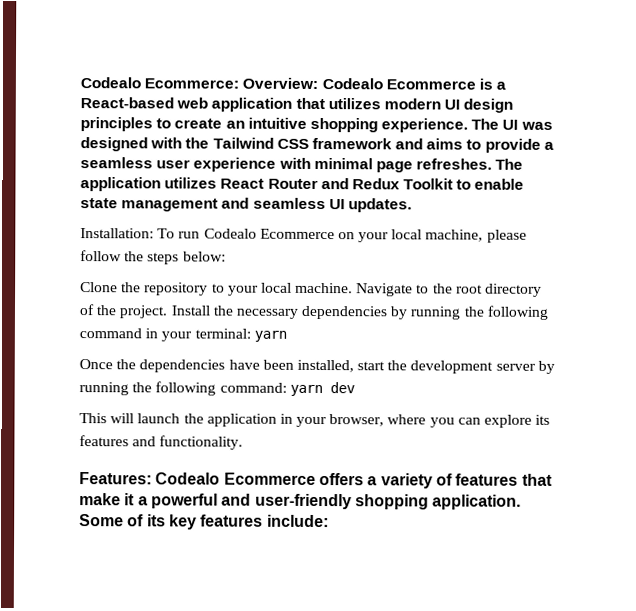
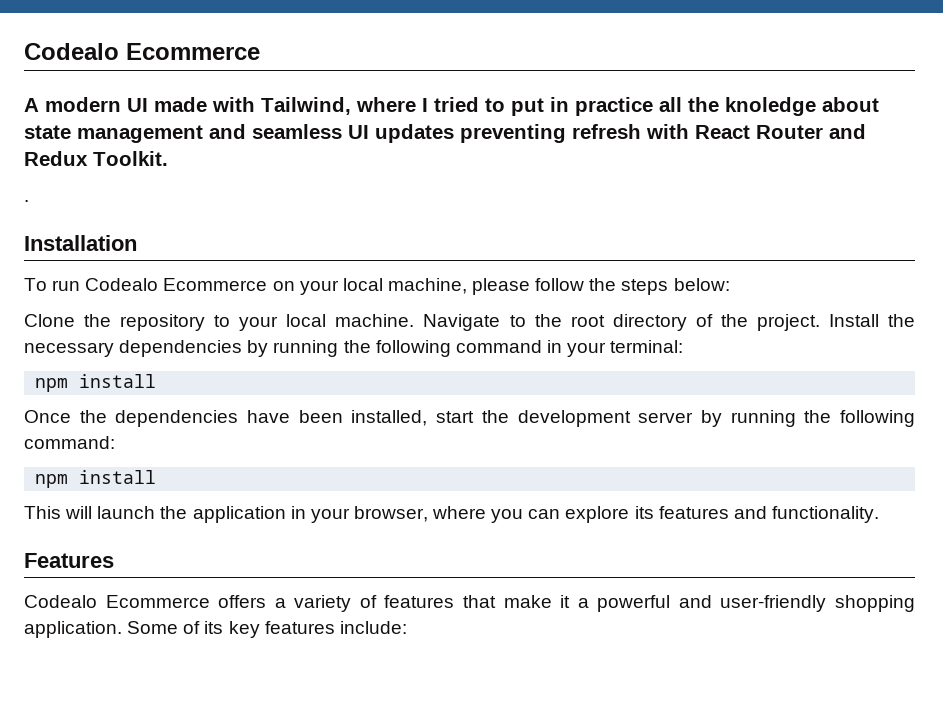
[80,77,507,90] [80,97,514,113] [80,117,553,133] [80,137,554,153] [80,157,524,173] [80,177,525,192] Codealo Ecommerce: Overview: Codealo Ecommerce is a React-based web application that utilizes modern UI design principles to create an intuitive shopping experience. The UI was designed with the Tailwind CSS framework and aims to provide a seamless user experience with minimal page refreshes. The application utilizes React Router and Redux Toolkit to enable -> [24,43,260,60] [24,97,879,116] Codealo Ecommerce // A modern UI made with Tailwind, where I tried to put in practice all the knoledge about
[347,198,412,213] [80,228,154,239] updates. // Installation: -> [375,124,866,143] [24,151,168,166] [24,200,29,202] [24,235,137,251] updates preventing refresh with React Router and Redux Toolkit. // . // Installation //
[253,330,287,342] yarn -> [35,374,157,392] // npm install
[289,382,355,397] yarn dev -> [35,470,157,488] // npm install
[79,472,152,485] Features: -> [24,553,114,568] Features //

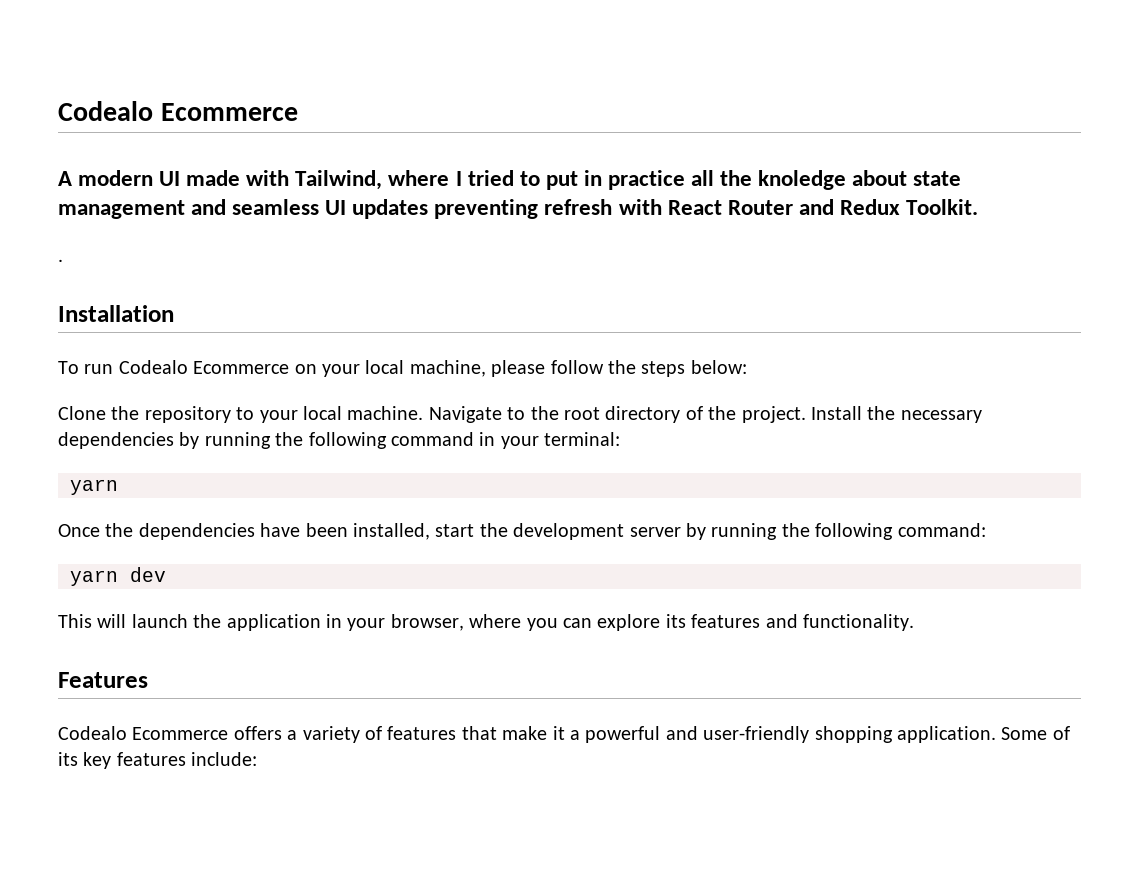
[35,374,157,392] npm install -> [70,479,118,495] yarn
[35,470,157,488] npm install -> [70,567,166,586] yarn dev

